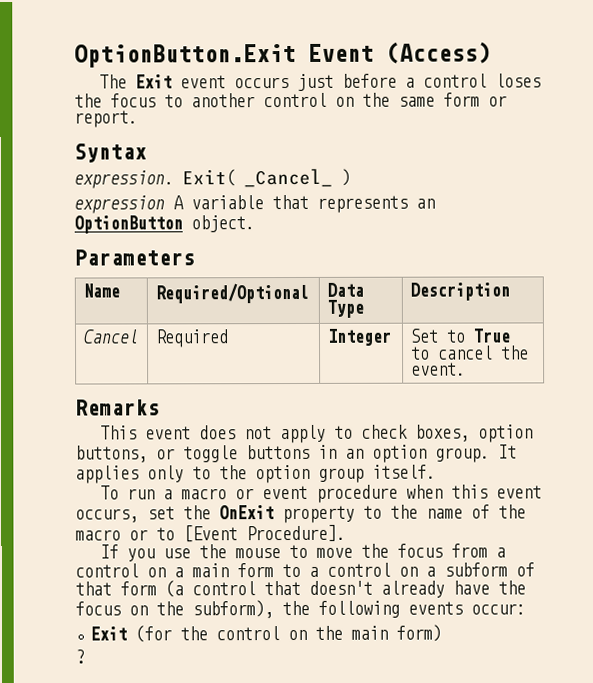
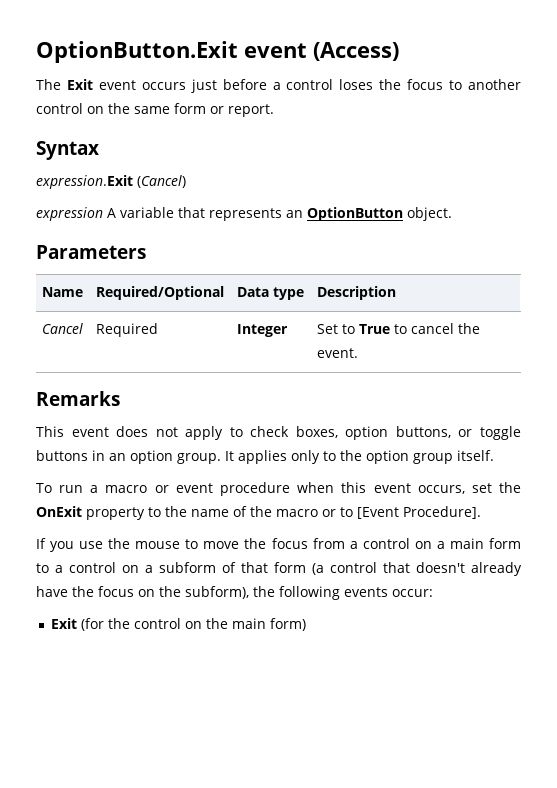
[308,43,374,62] Event -> [244,43,307,58] event
[74,168,351,189] expression. Exit( _Cancel_ ) -> [36,175,186,189] expression.Exit (Cancel)
[326,299,364,318] Type -> [273,287,305,300] type
[75,649,85,664] // ? -> (307, 624) none

